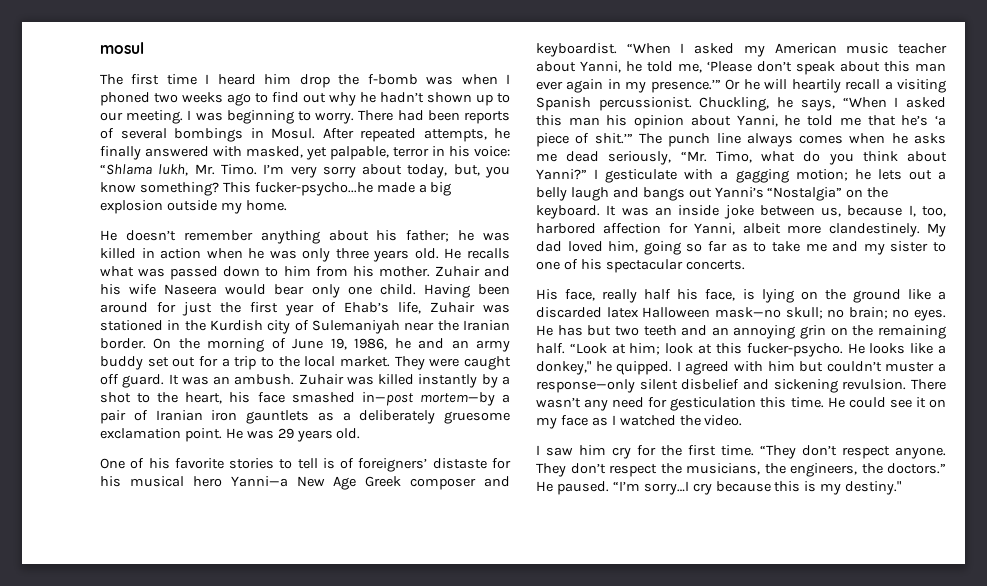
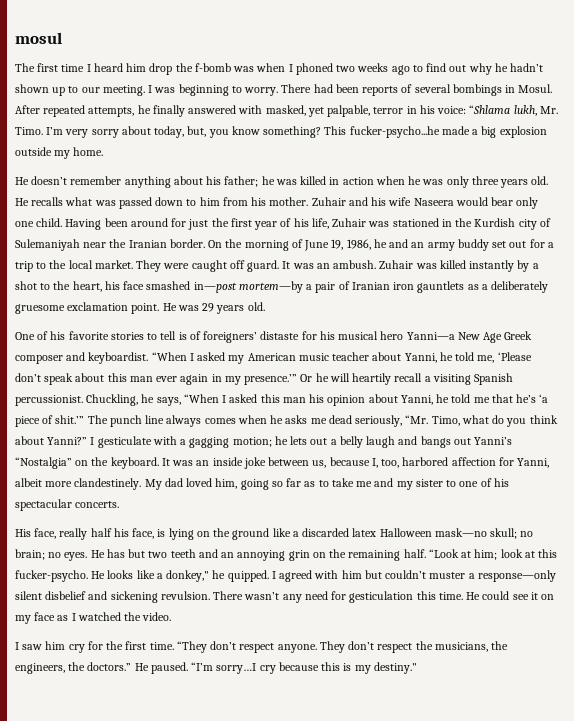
[344,302,389,313] Ehab’s -> [293,218,309,227] his

